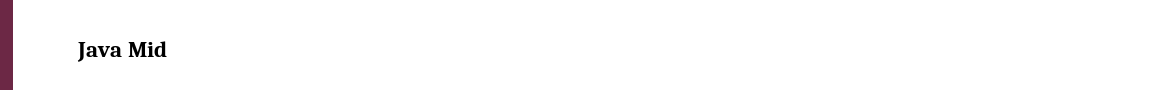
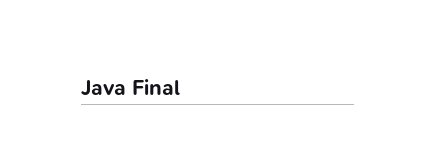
[128,41,168,57] Mid -> [132,79,180,95] Final

